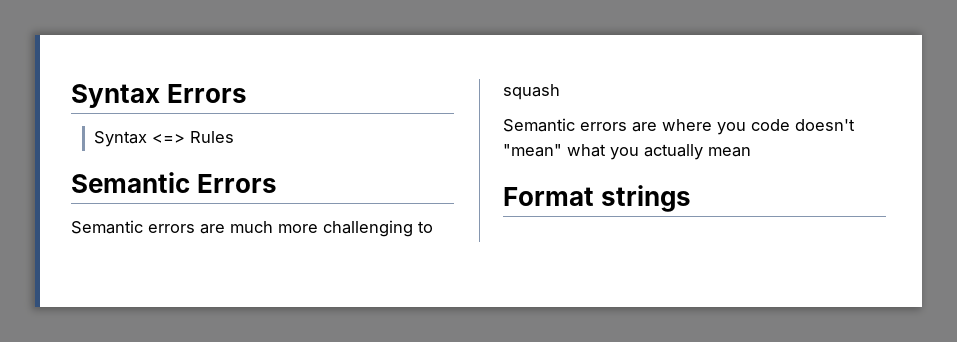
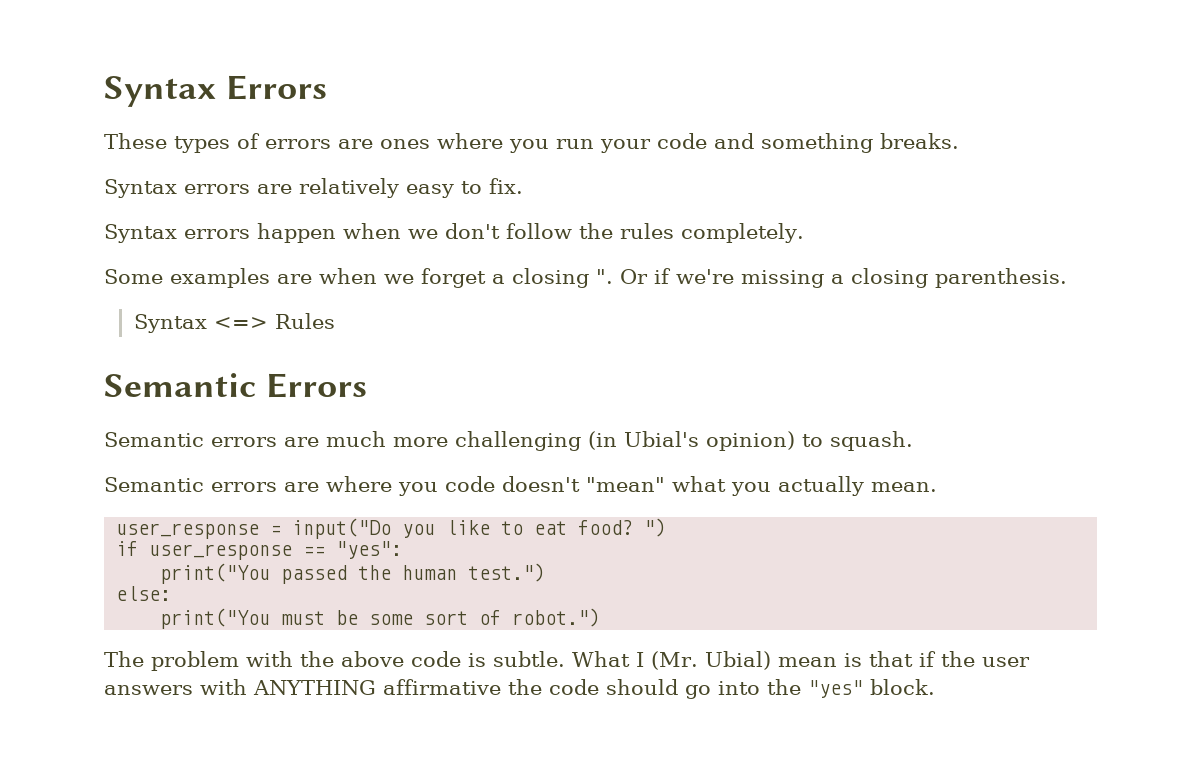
(248, 93) none -> [104,133,959,153] [104,178,523,198] [104,223,804,243] [104,268,1067,288] // These types of errors are ones where you run your code and something breaks. // Syntax errors are relatively easy to fix. // Syntax errors happen when we don't follow the rules completely. // Some examples are when we forget a closing ". Or if we're missing a closing parenthesis.
[418,221,433,233] [503,84,560,100] to squash -> [588,431,913,451] (in Ubial's opinion) to squash.
[708,147,751,157] [503,185,692,212] mean // Format strings -> [871,482,937,492] [116,518,667,539] [116,541,403,560] [160,563,546,584] [116,586,172,601] [160,608,601,629] [104,651,1030,671] [104,679,935,699] mean. // user_response = input("Do you like to eat food? ") // if user_response == "yes": // print("You passed the human test.") // else: // print("You must be some sort of robot.") // The problem with the above code is subtle. What I (Mr. Ubial) mean is that if the user answers with ANYTHING affirmative the code should go into the "yes" block.

